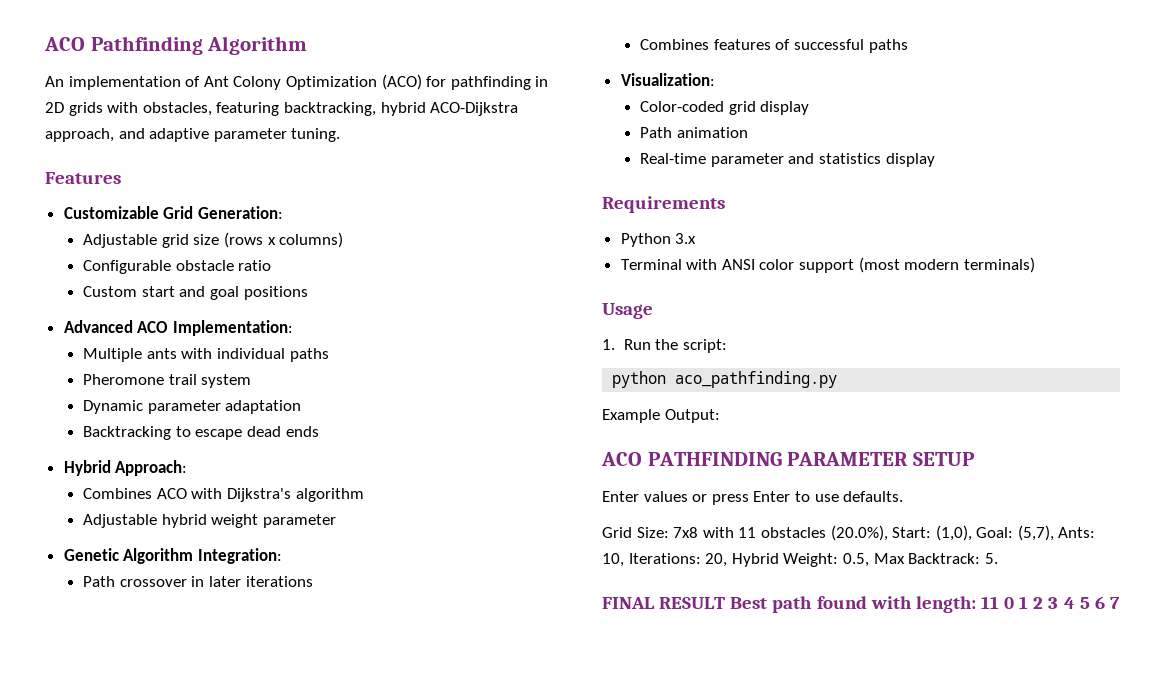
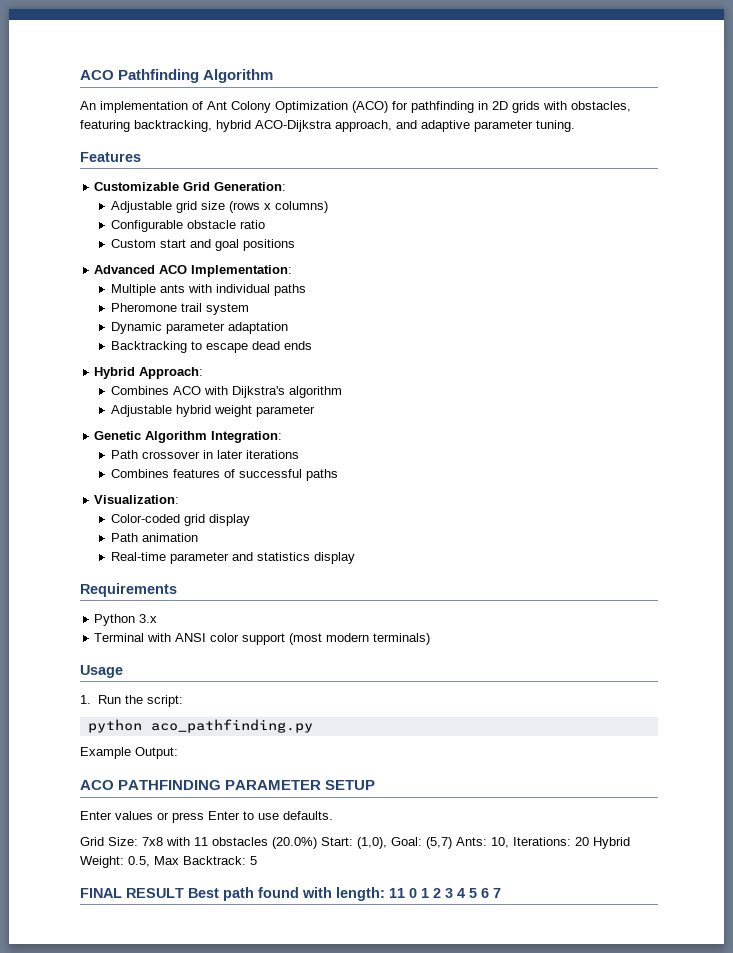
[830,525,888,541] (20.0%), -> [272,837,317,849] (20.0%)
[1017,525,1054,541] (5,7), -> [426,837,452,849] (5,7)
[705,553,728,567] 20, -> [575,837,589,846] 20
[984,553,998,564] 5. -> [250,856,257,865] 5

